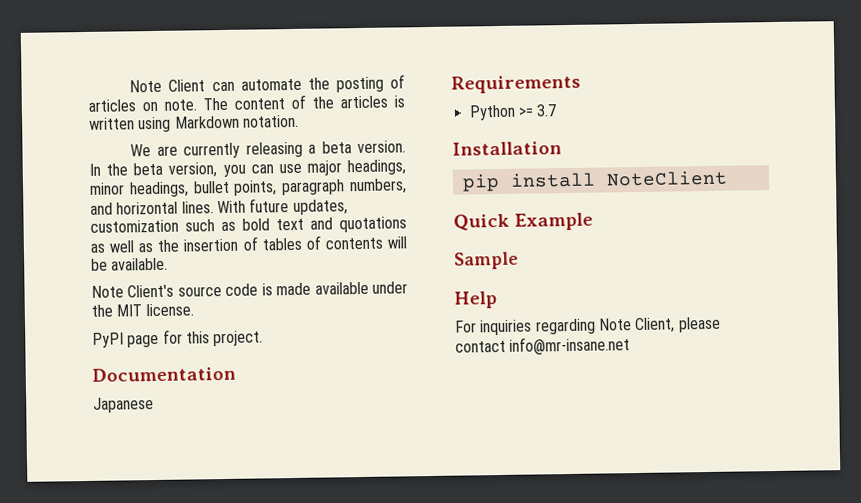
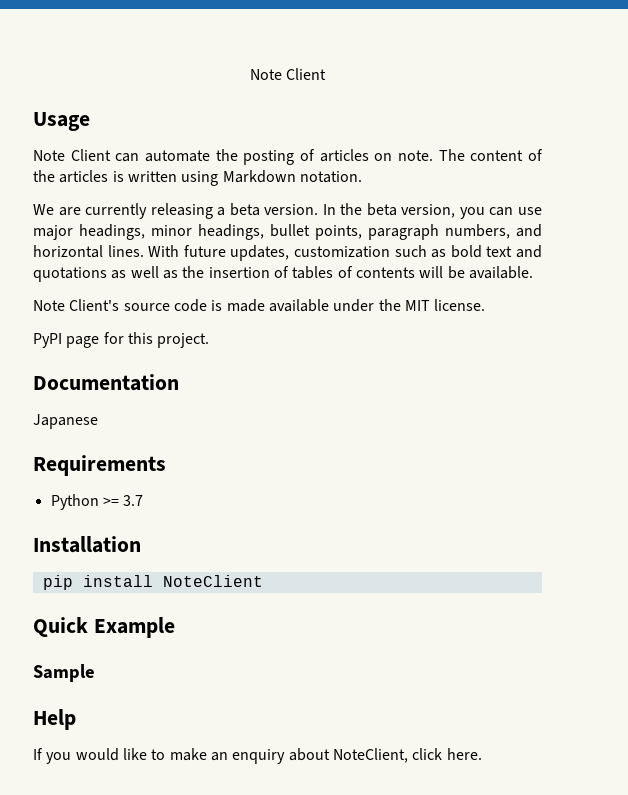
[129,79,206,93] Note Client -> [249,68,327,80] [33,112,90,131] [33,149,111,161] Note Client // Usage // Note Client
[455,316,721,336] [455,336,631,355] For inquiries regarding Note Client, please contact info@mr-insane.net -> [33,748,482,764] If you would like to make an enquiry about NoteClient, click here.

